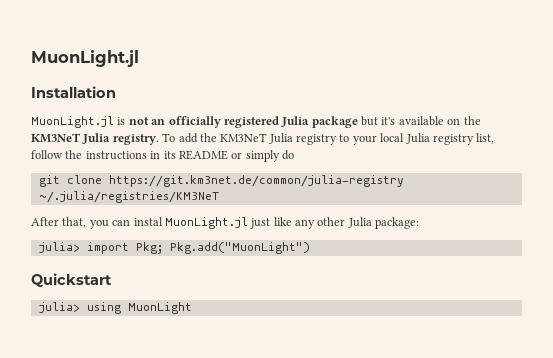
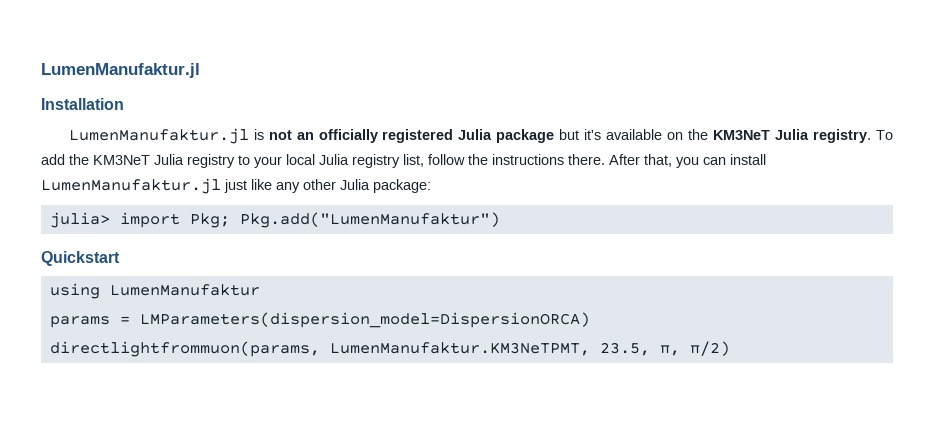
[31,50,139,67] MuonLight.jl -> [41,63,200,78] LumenManufaktur.jl
[31,116,114,128] MuonLight.jl -> [68,128,249,144] LumenManufaktur.jl
[150,150,294,162] [38,175,404,187] [38,191,219,203] in its README or simply do // git clone https://git.km3net.de/common/julia-registry ~/.julia/registries/KM3NeT // -> [568,154,605,165] there.
[133,217,248,229] instal MuonLight.jl -> [730,154,766,165] [41,178,221,194] install LumenManufaktur.jl
[169,242,310,254] Pkg.add("MuonLight") -> [239,212,500,228] Pkg.add("LumenManufaktur")
[38,302,192,314] julia> using MuonLight -> [49,283,260,299] [49,312,590,328] [49,341,730,357] using LumenManufaktur // params = LMParameters(dispersion_model=DispersionORCA) // directlightfrommuon(params, LumenManufaktur.KM3NeTPMT, 23.5, π, π/2)

